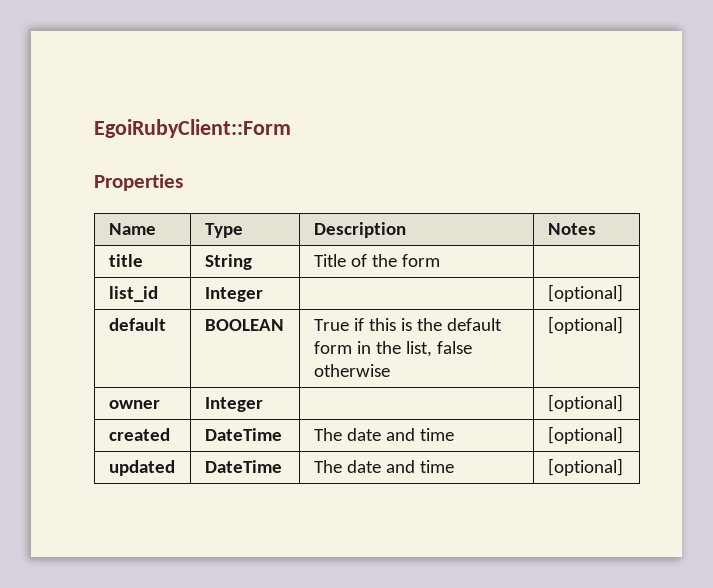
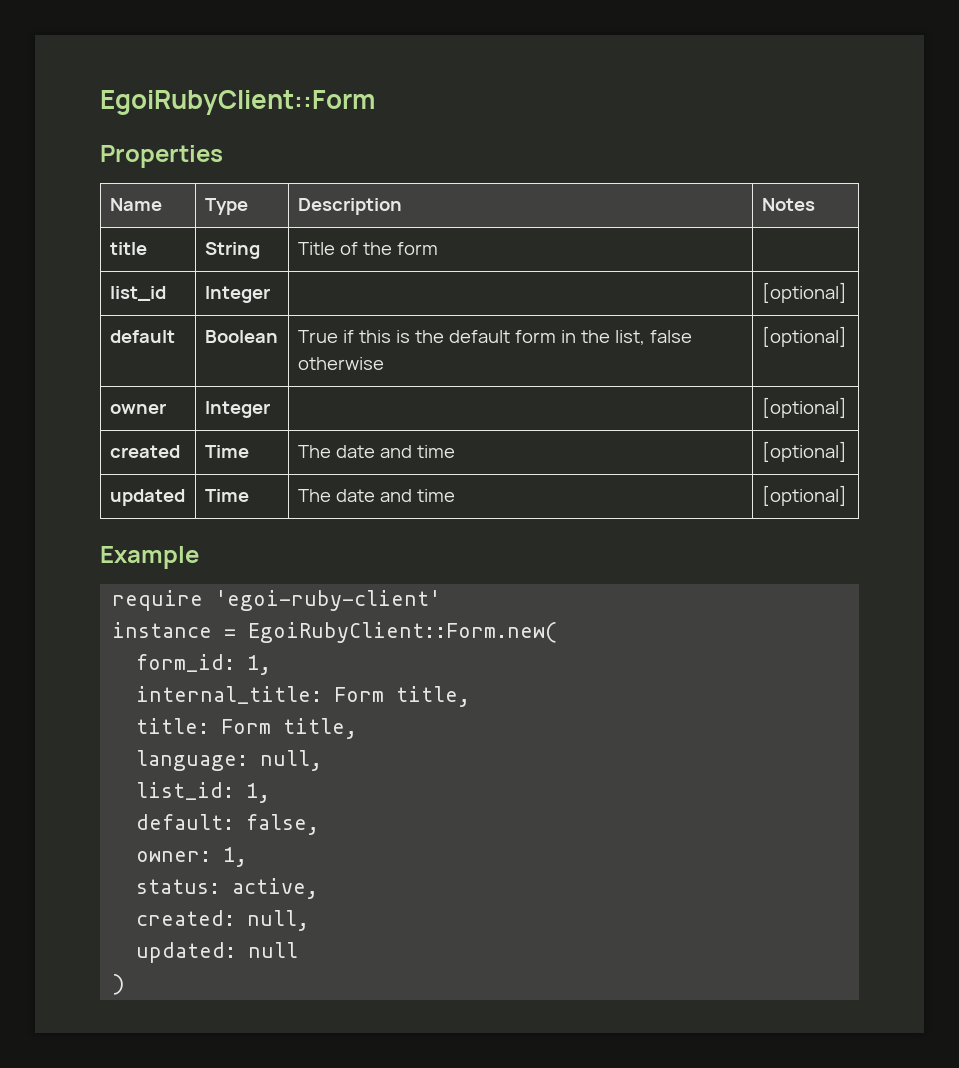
[204,319,284,331] BOOLEAN -> [204,330,278,343] Boolean
[204,428,282,441] DateTime -> [204,445,249,458] Time
[204,460,282,473] [313,460,454,473] [547,458,623,476] DateTime | The date and time | [optional] -> [204,489,249,502] [297,489,455,502] [761,485,847,506] [100,546,199,569] [112,590,442,611] [112,622,558,643] [136,654,272,675] [136,686,471,707] [136,718,358,739] [136,750,323,771] [136,782,271,803] [136,814,320,835] [136,847,248,867] [136,878,319,899] [136,910,310,931] [136,942,299,963] [112,974,126,995] Time | The date and time | [optional] // Example // require 'egoi-ruby-client' // instance = EgoiRubyClient::Form.new( // form_id: 1, // internal_title: Form title, // title: Form title, // language: null, // list_id: 1, // default: false, // owner: 1, // status: active, // created: null, // updated: null // )

